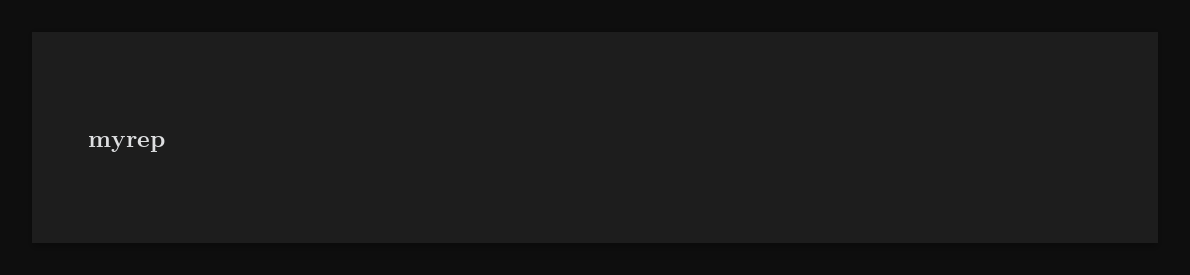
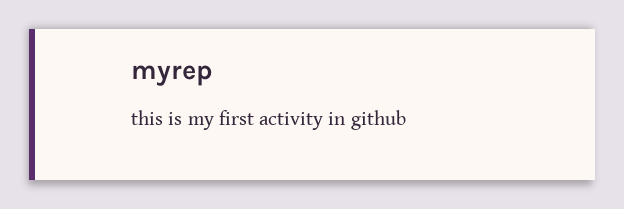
(165, 144) none -> [131,110,406,130] // this is my first activity in github

